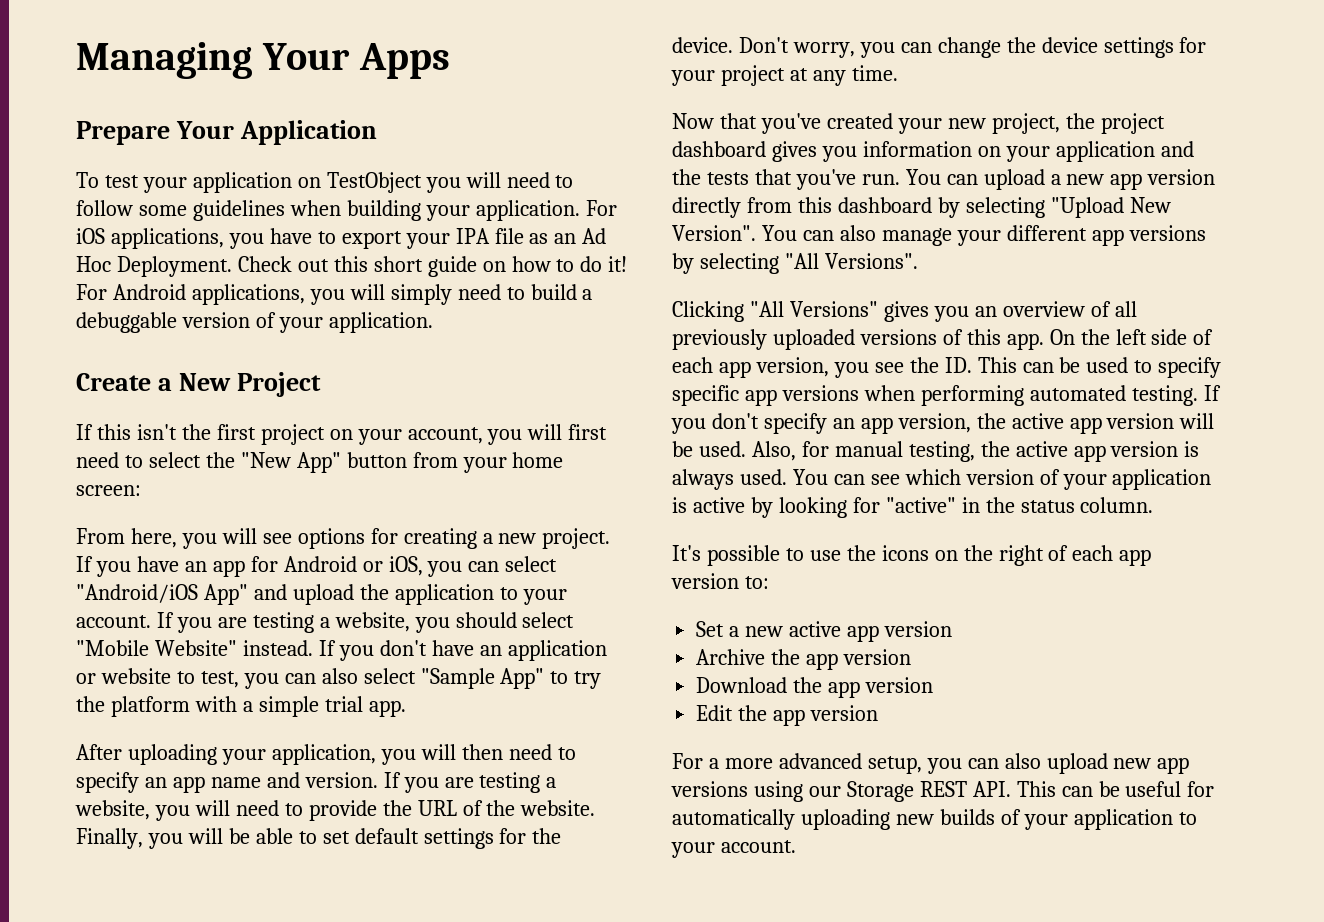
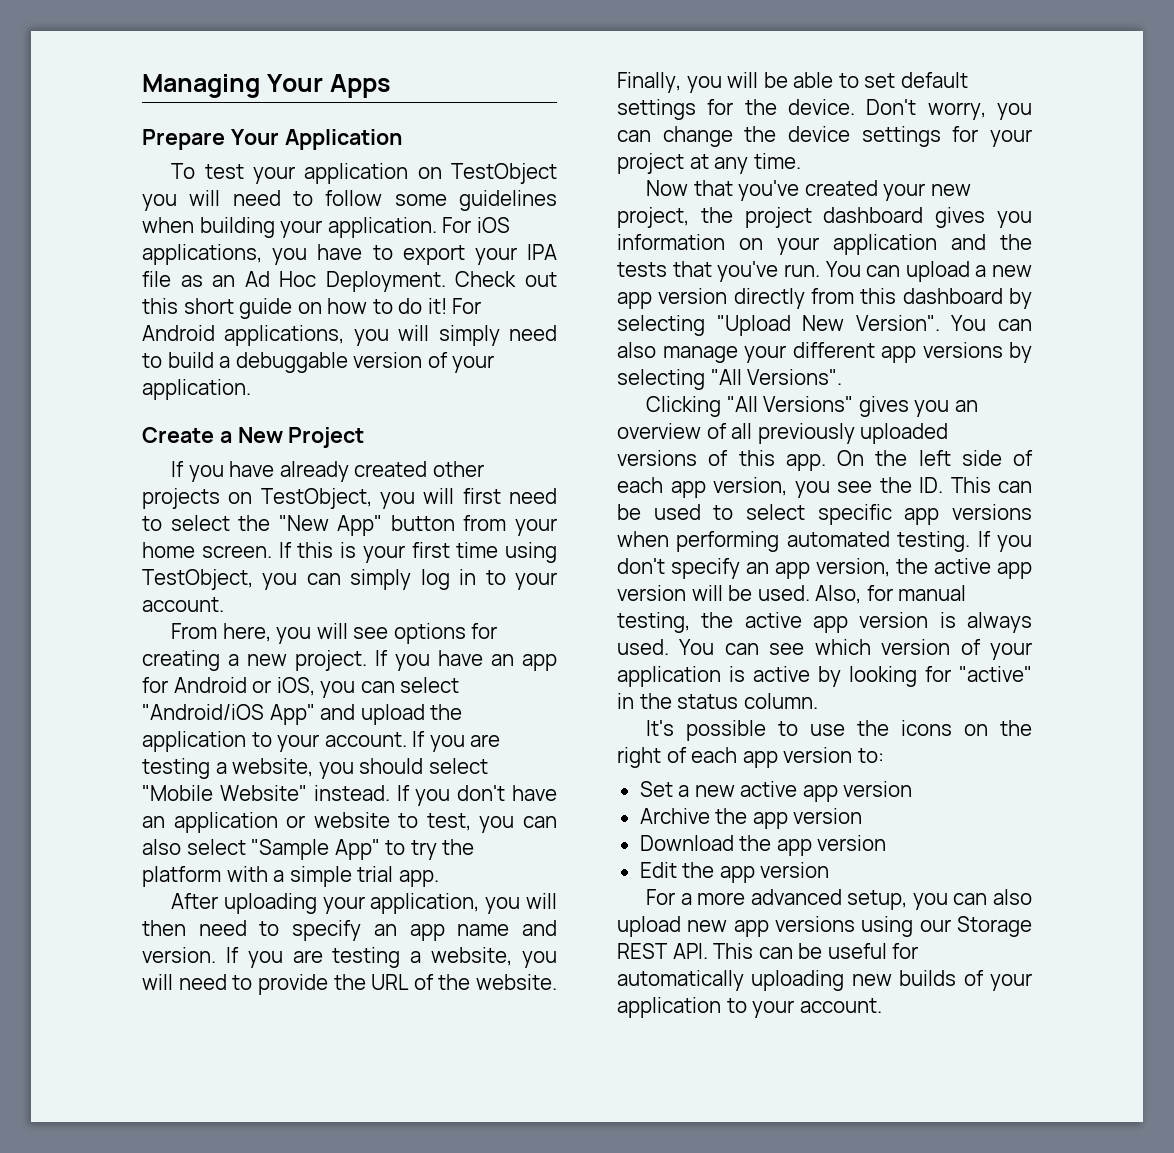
[96,424,483,445] this isn't the first project on your account, -> [188,461,484,482] [142,488,372,509] you have already created other projects on TestObject,
[76,485,141,496] screen: -> [201,542,557,563] [142,569,557,590] [142,597,224,612] screen. If this is your first time using TestObject, you can simply log in to your account.
[1158,357,1222,378] specify -> [746,504,805,520] select

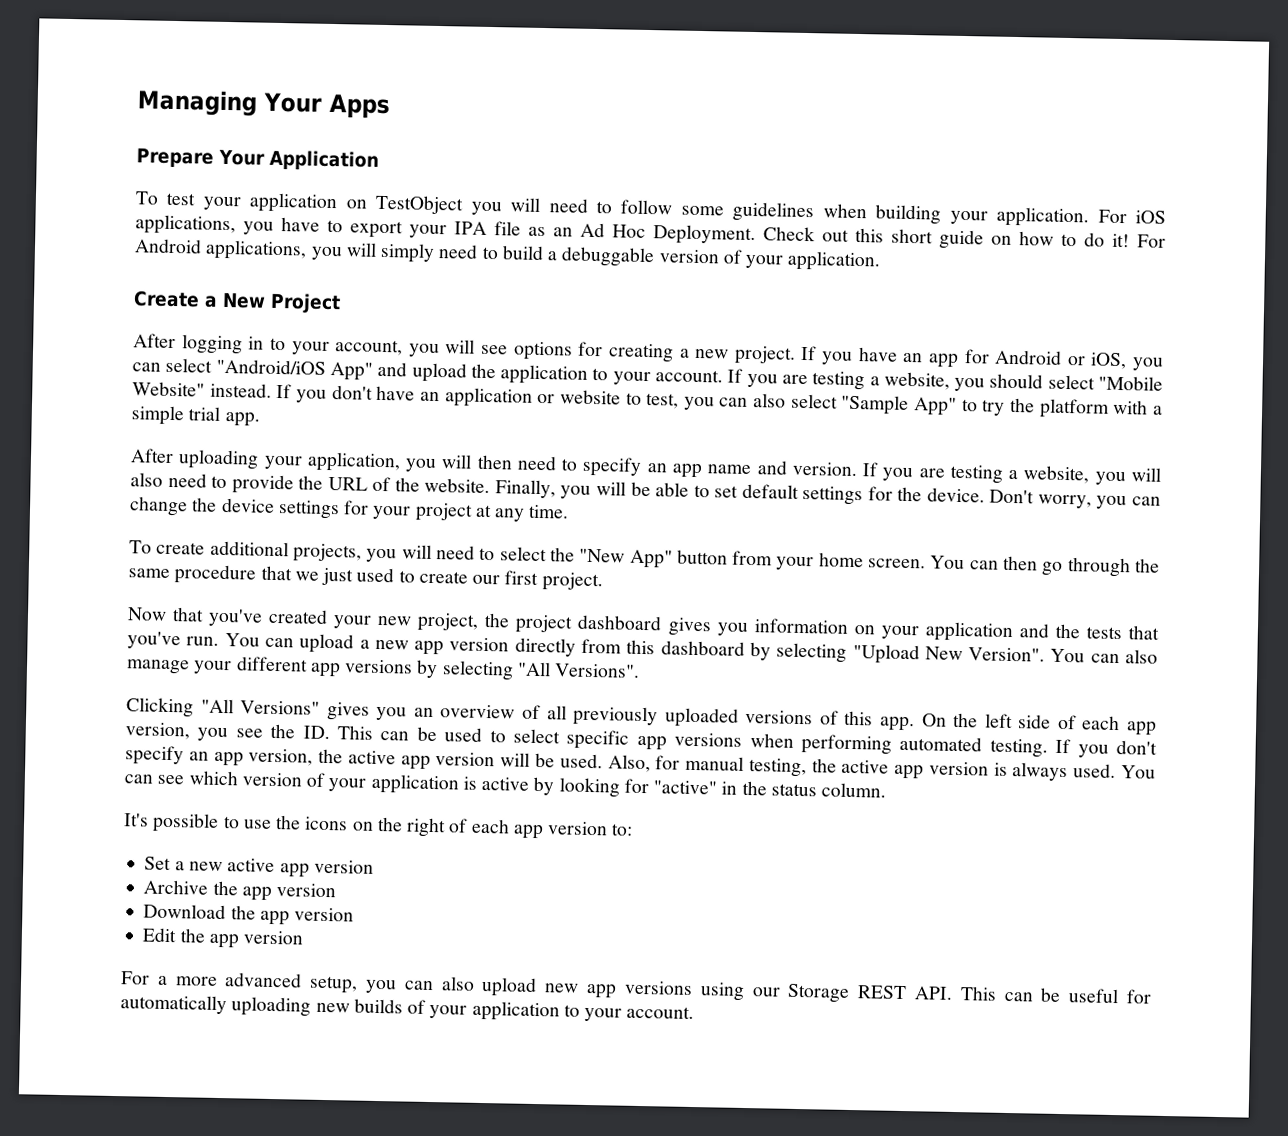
[171,461,484,482] [142,488,557,509] [142,515,557,536] [142,542,557,563] [142,569,557,590] [142,597,224,612] [171,623,271,642] If you have already created other projects on TestObject, you will first need to select the "New App" button from your home screen. If this is your first time using TestObject, you can simply log in to your account. // From here, -> [133,333,404,356] After logging in to your account,
(173, 982) none -> [130,472,163,487] also
(801, 161) none -> [129,540,1161,578] [128,564,603,592] // To create additional projects, you will need to select the "New App" button from your home screen. You can then go through the same procedure that we just used to create our first project.

